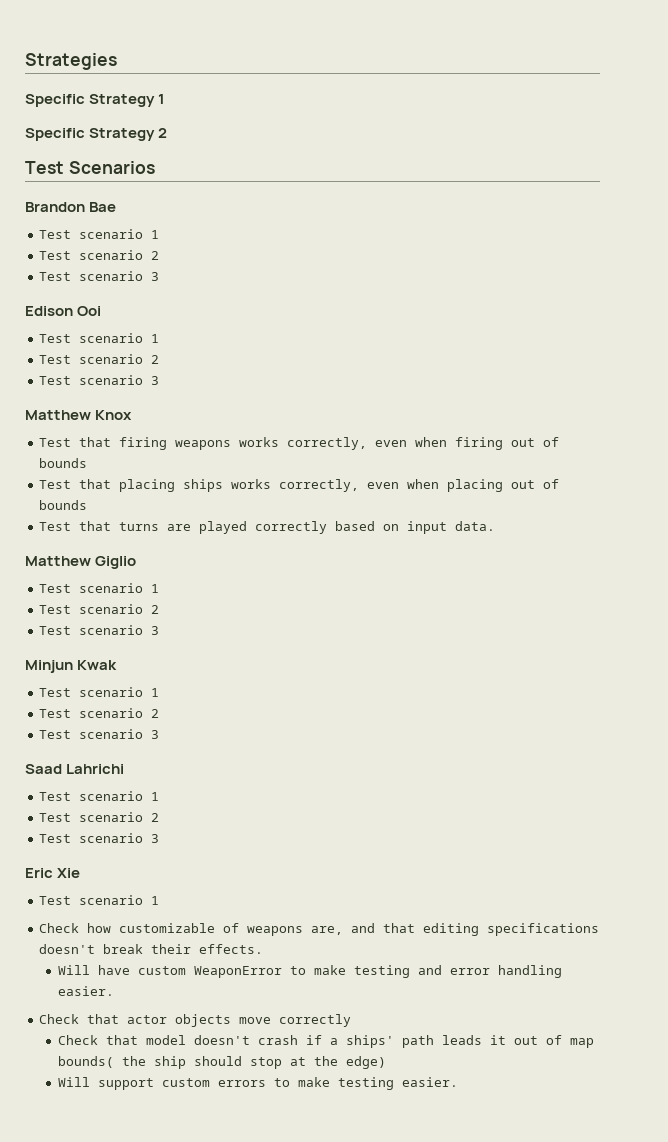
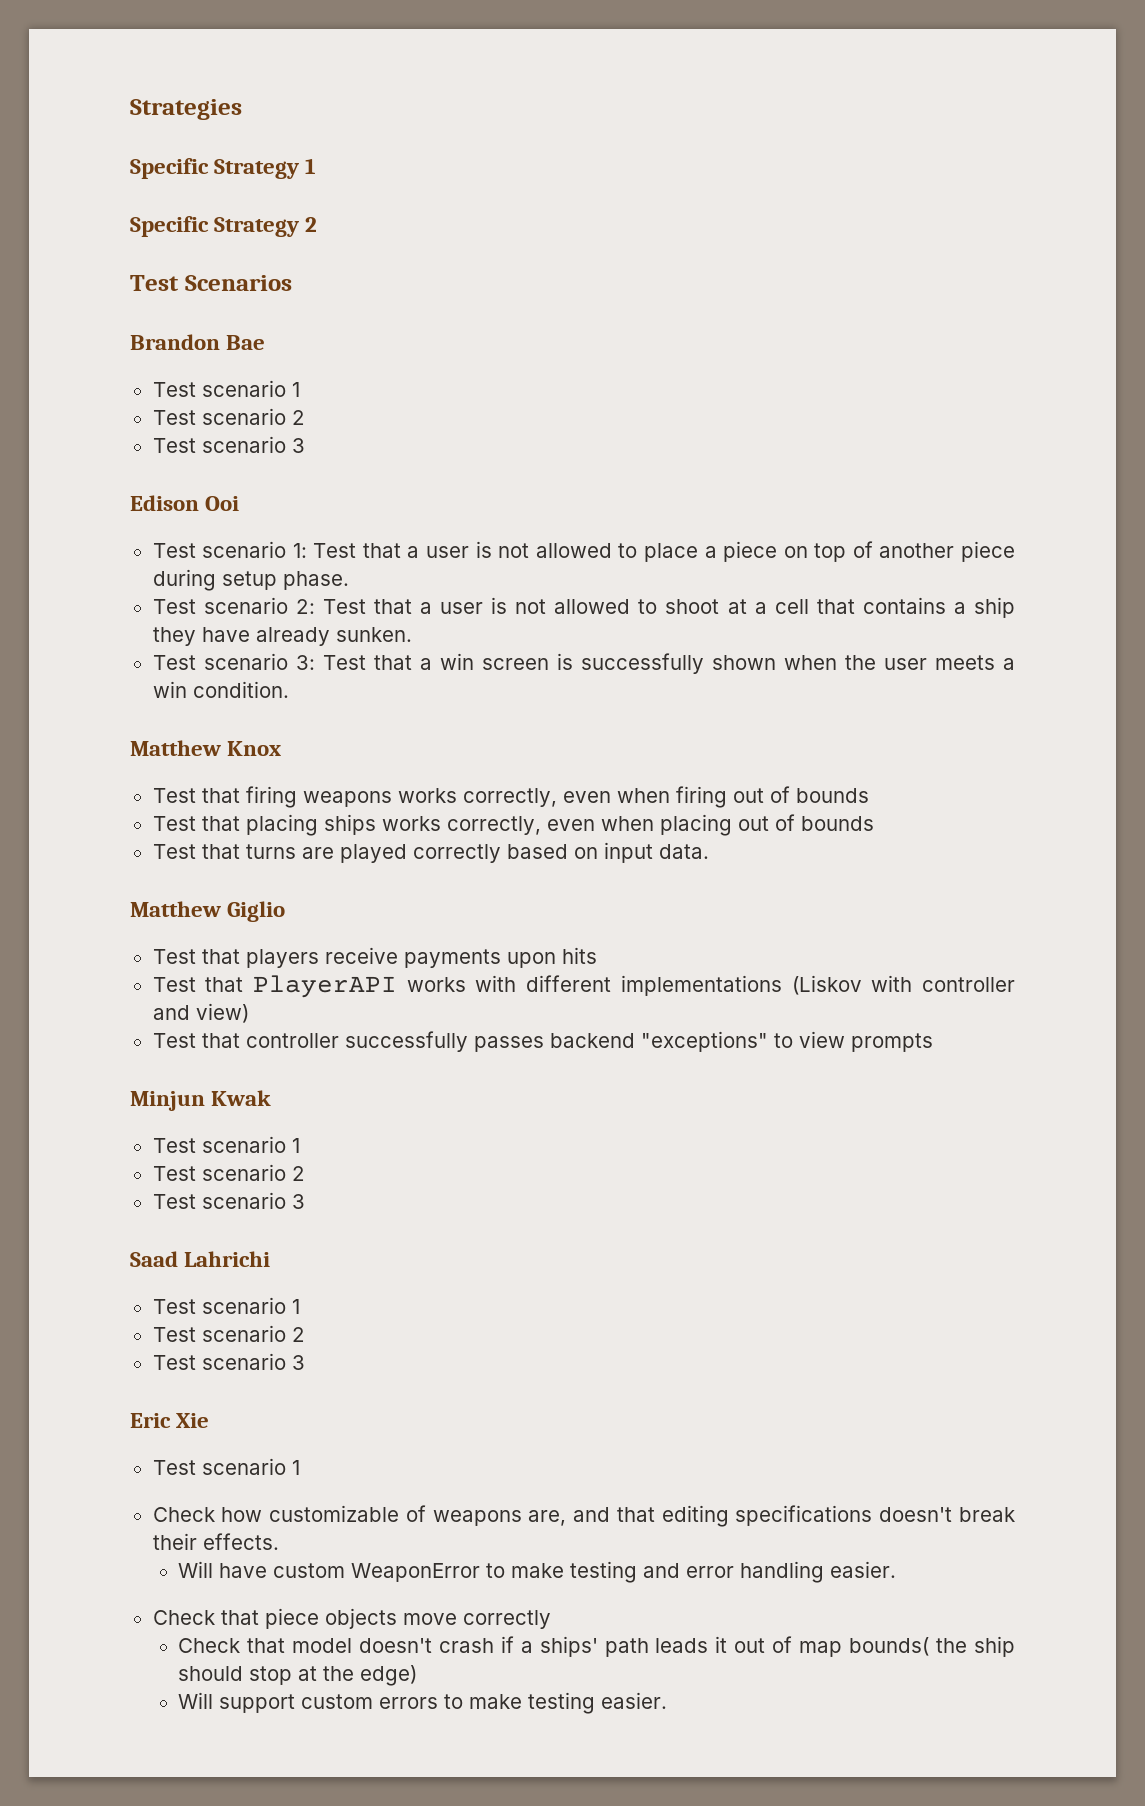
[151,334,160,343] [39,354,160,364] [39,375,160,385] 1 // Test scenario 2 // Test scenario 3 -> [292,541,1015,562] [152,569,349,591] [152,597,1015,618] [152,627,412,646] [152,653,1015,674] [152,681,289,698] 1: Test that a user is not allowed to place a piece on top of another piece during setup phase. // Test scenario 2: Test that a user is not allowed to shoot at a cell that contains a ship they have already sunken. // Test scenario 3: Test that a win screen is successfully shown when the user meets a win condition.
[79,583,160,593] [39,604,160,614] [39,625,160,635] scenario 1 // Test scenario 2 // Test scenario 3 -> [201,947,597,968] [152,975,1016,998] [152,1003,249,1023] [152,1031,933,1052] that players receive payments upon hits // Test that PlayerAPI works with different implementations (Liskov with controller and view) // Test that controller successfully passes backend "exceptions" to view prompts
[127,1015,168,1024] actor -> [264,1608,319,1629] piece

